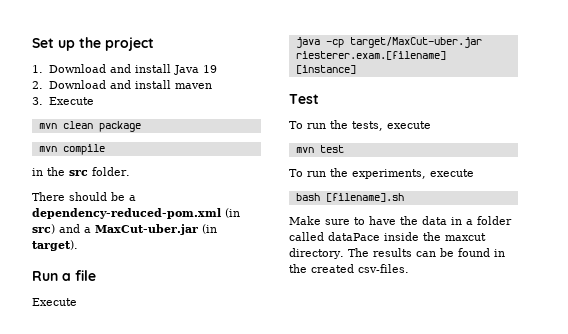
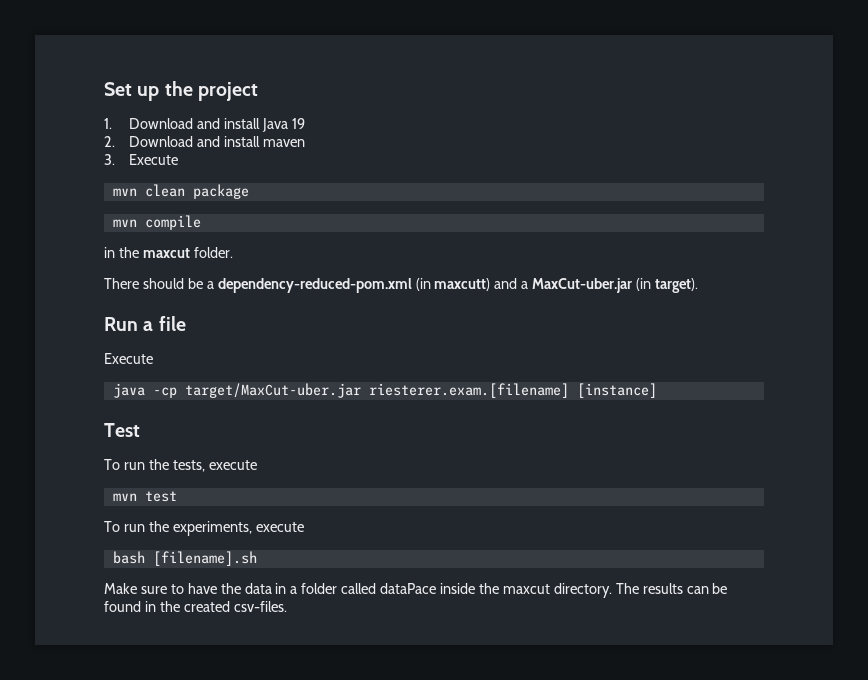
[69,170,88,176] src -> [142,248,190,258] maxcut
[32,224,55,234] src) -> [434,278,491,291] maxcutt)

